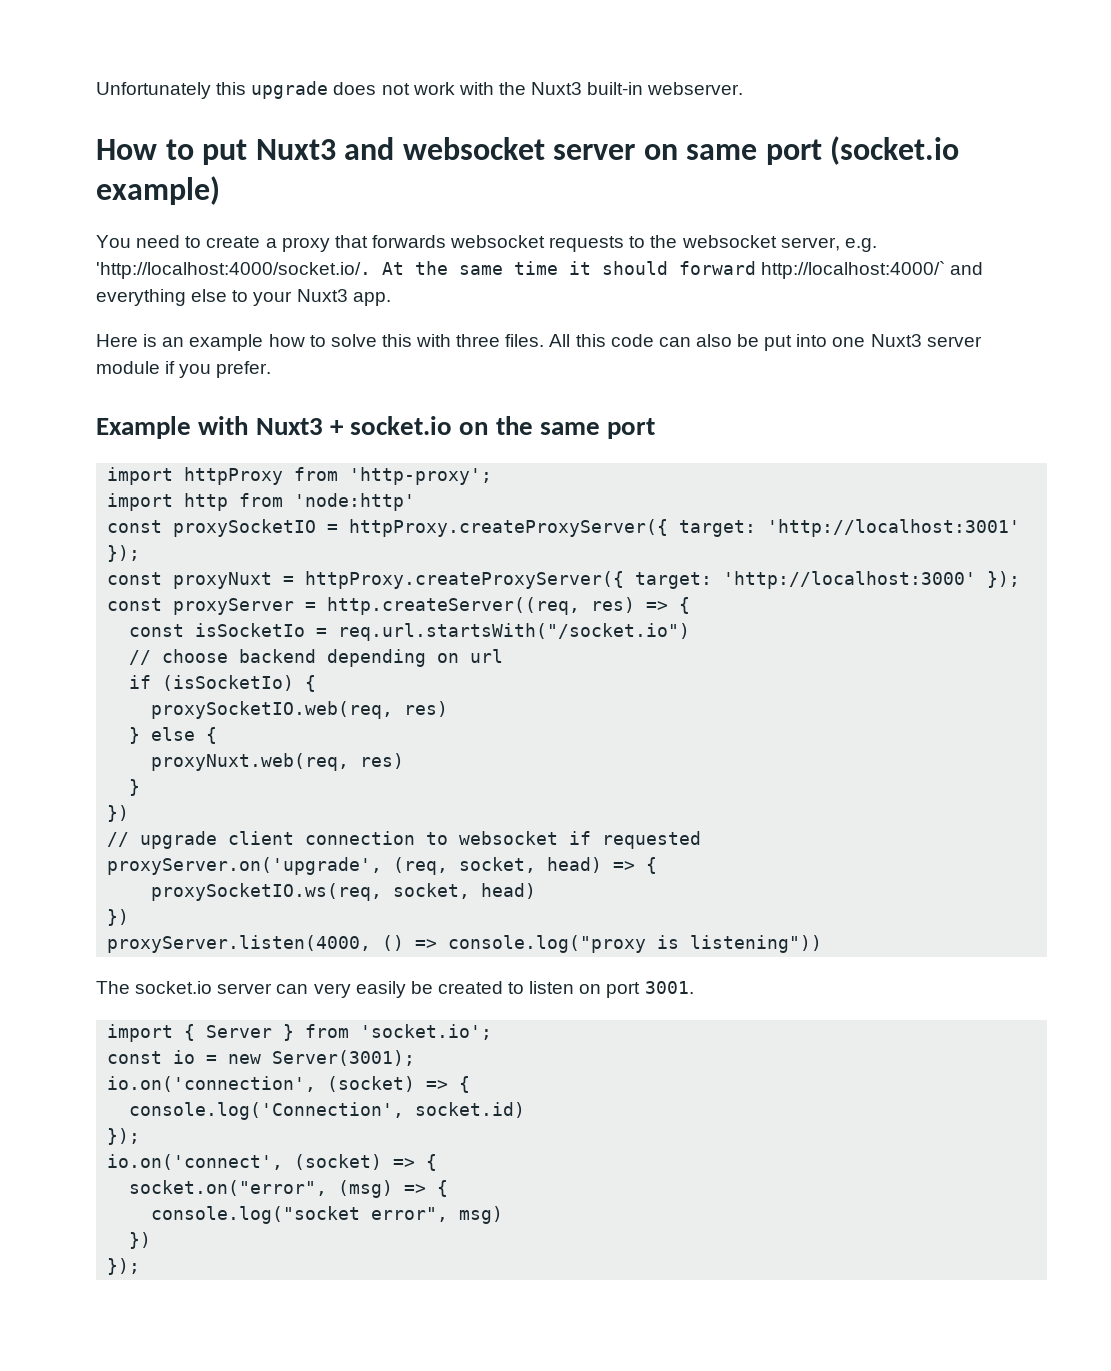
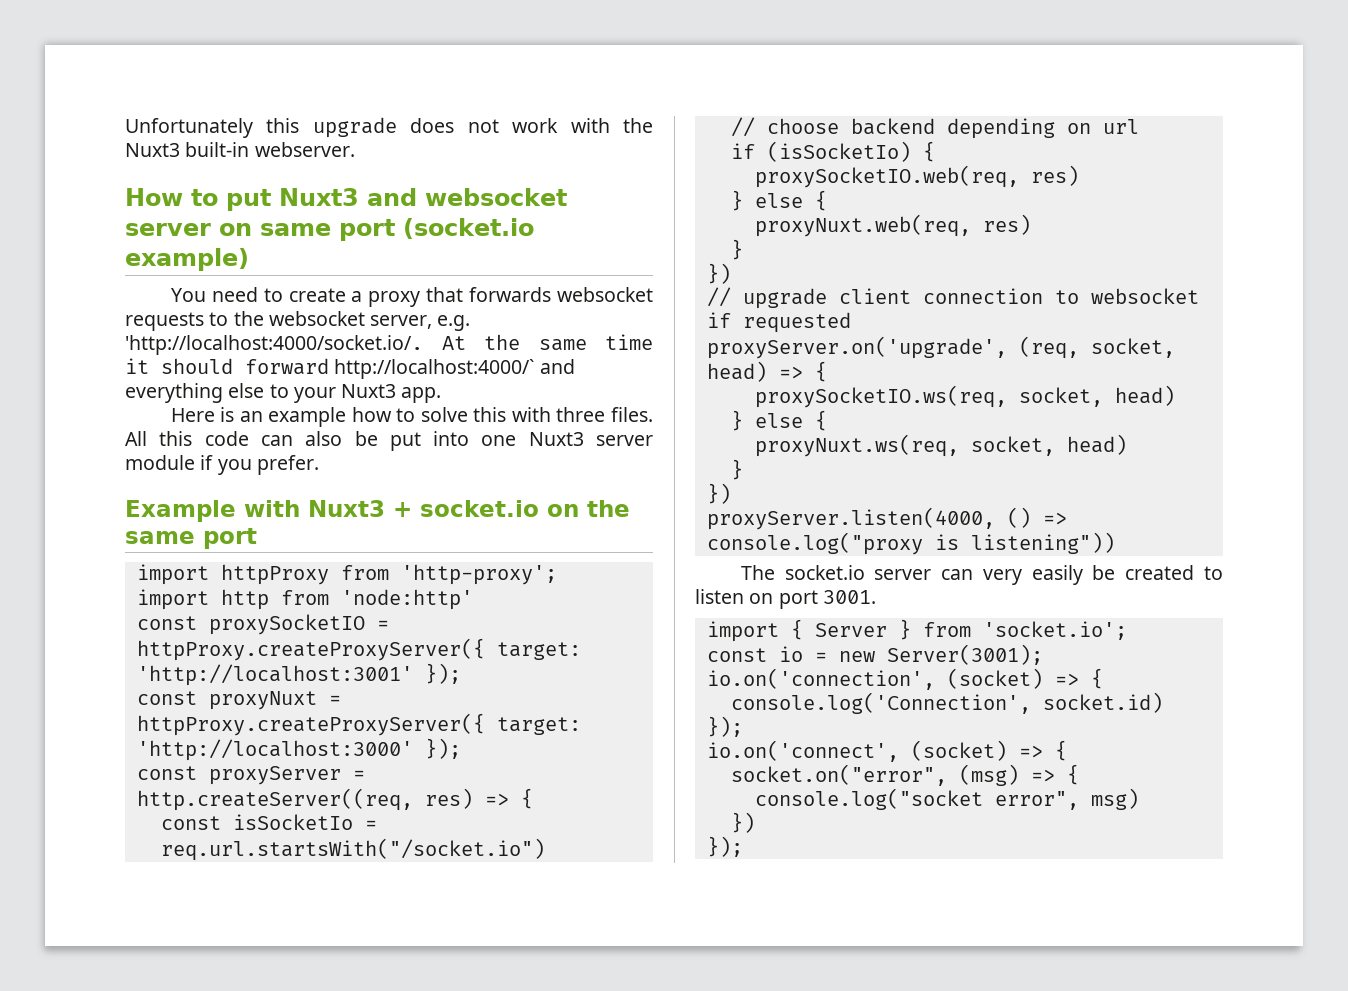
(537, 891) none -> [730,410,827,431] [754,434,1127,457] [730,459,743,480] // } else { // proxyNuxt.ws(req, socket, head) // }

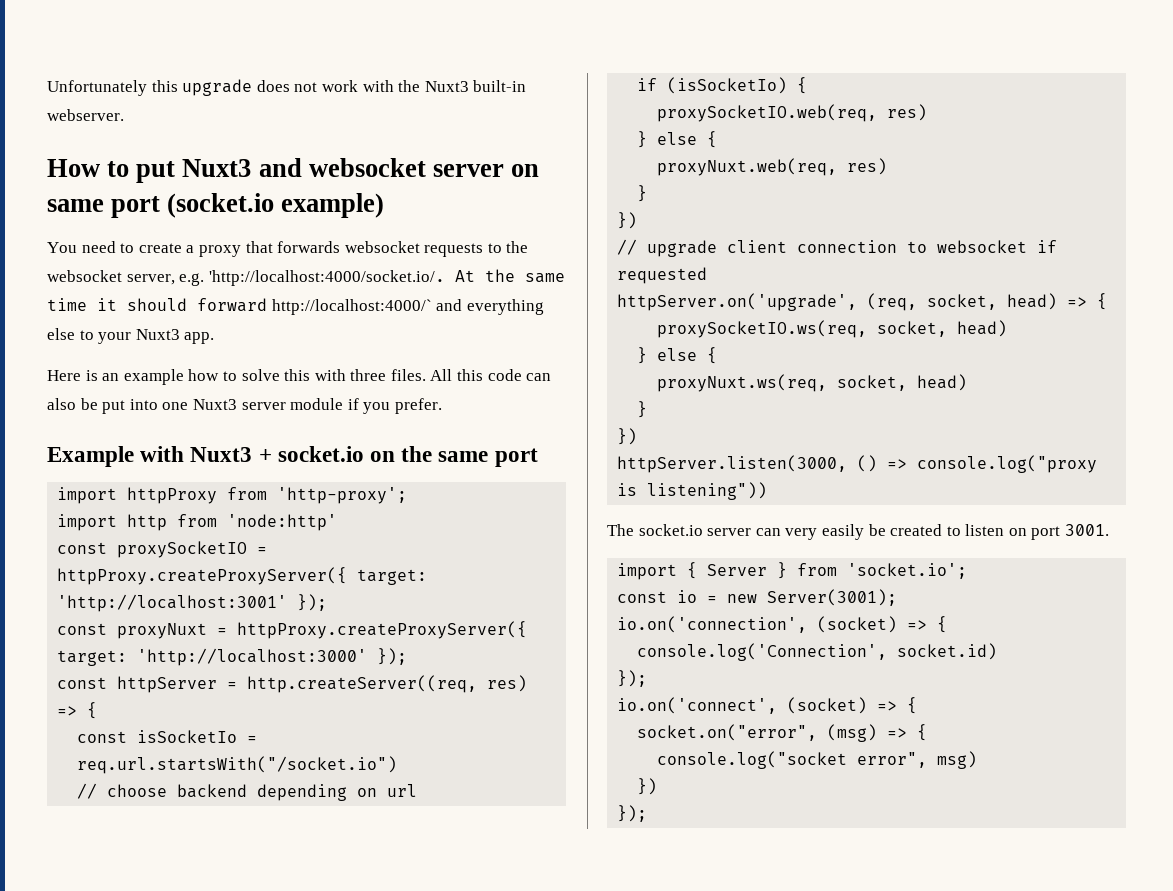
[208,766,341,785] proxyServer -> [117,676,218,693] httpServer
[706,336,1007,359] proxyServer.on('upgrade', -> [617,293,858,311] httpServer.on('upgrade',
[706,507,995,530] proxyServer.listen(4000, -> [617,455,848,473] httpServer.listen(3000,

